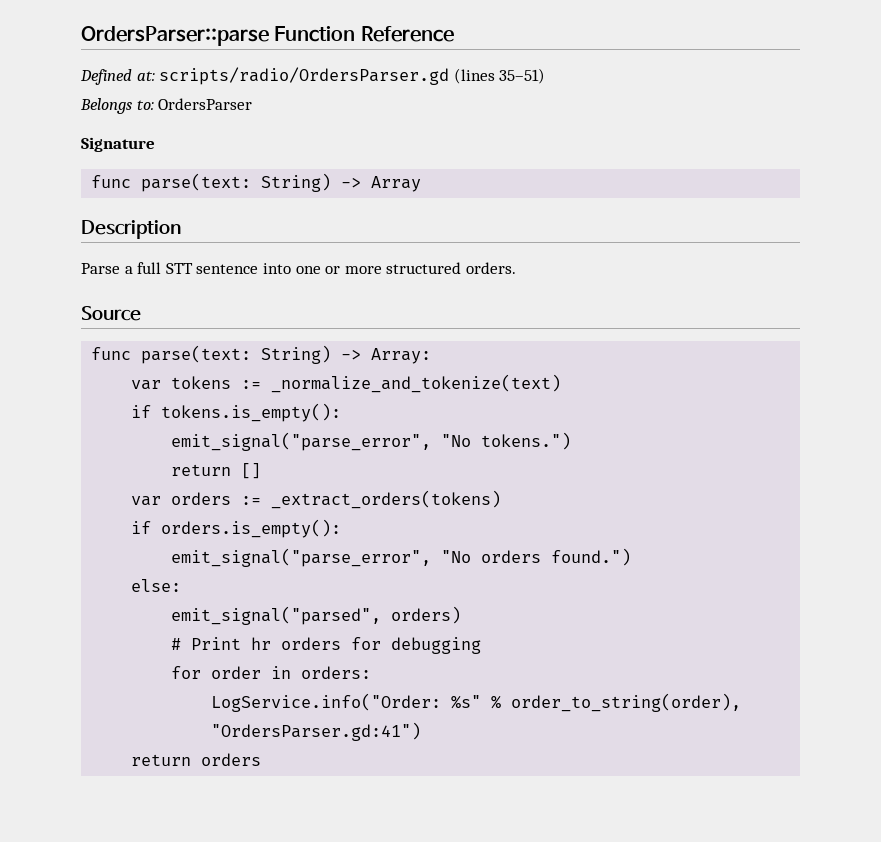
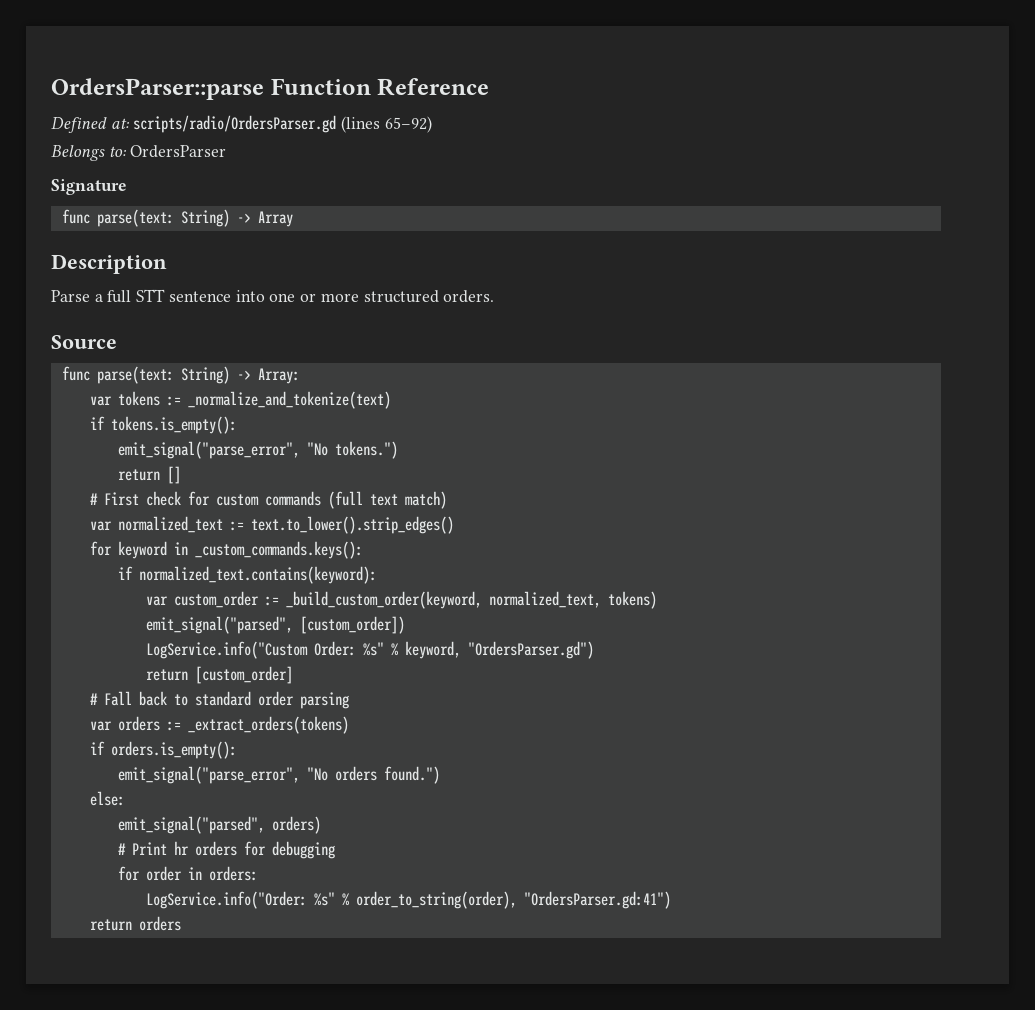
[499,68,546,84] 35–51) -> [384,116,432,133] 65–92)
(262, 471) none -> [89,491,447,509] [89,516,454,534] [89,541,363,559] [117,566,377,584] [145,591,657,609] [145,616,405,634] [145,641,594,659] [145,666,293,684] [89,691,349,709] // # First check for custom commands (full text match) // var normalized_text := text.to_lower().strip_edges() // for keyword in _custom_commands.keys(): // if normalized_text.contains(keyword): // var custom_order := _build_custom_order(keyword, normalized_text, tokens) // emit_signal("parsed", [custom_order]) // LogService.info("Custom Order: %s" % keyword, "OrdersParser.gd") // return [custom_order] // # Fall back to standard order parsing

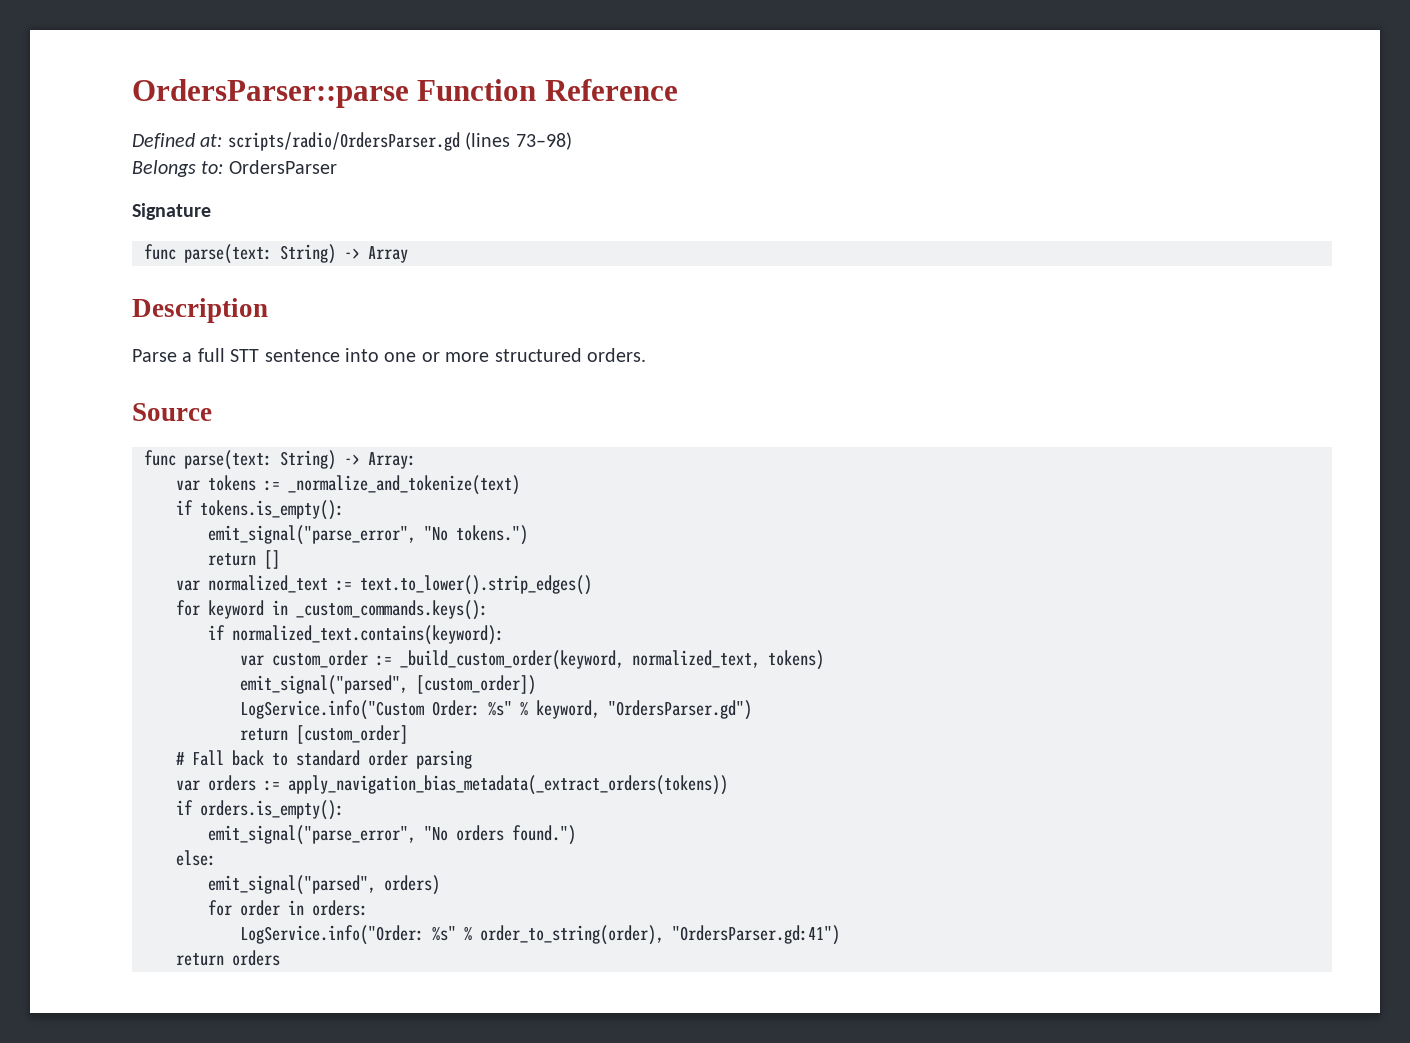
[384,116,432,133] 65–92) -> [515,132,572,150] 73–98)
[89,491,447,509] // # First check for custom commands (full text match) -> (280, 559) none
[187,716,349,734] _extract_orders(tokens) -> [288,775,728,795] apply_navigation_bias_metadata(_extract_orders(tokens))
[117,841,335,859] // # Print hr orders for debugging -> (440, 885) none

